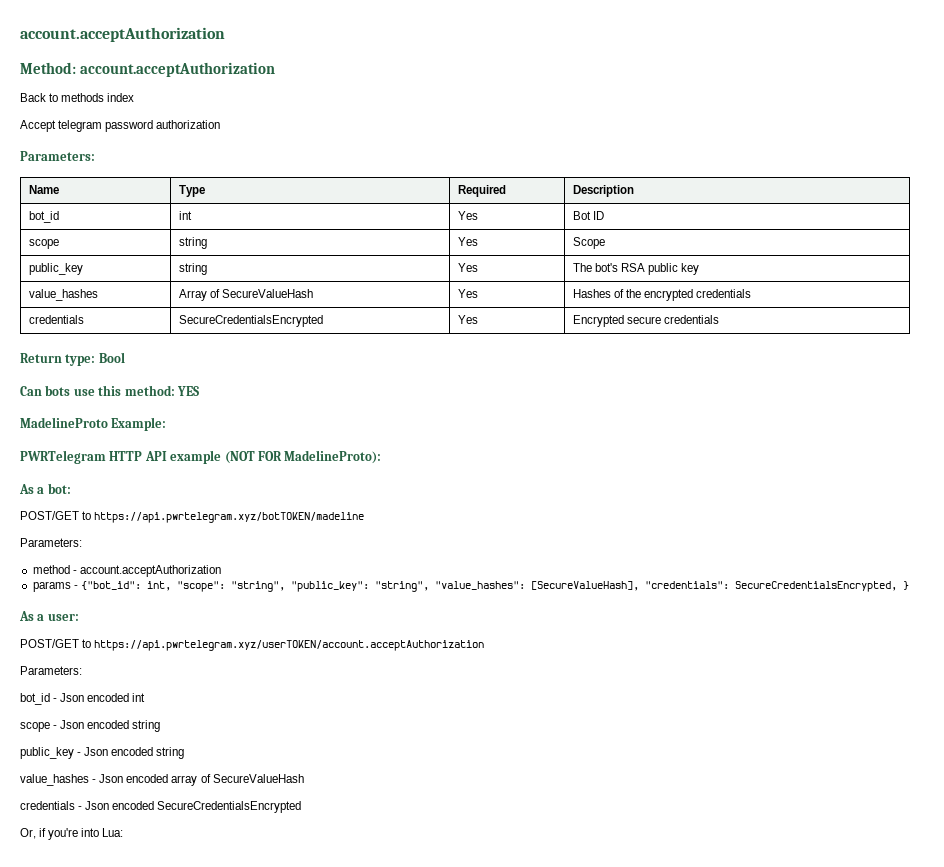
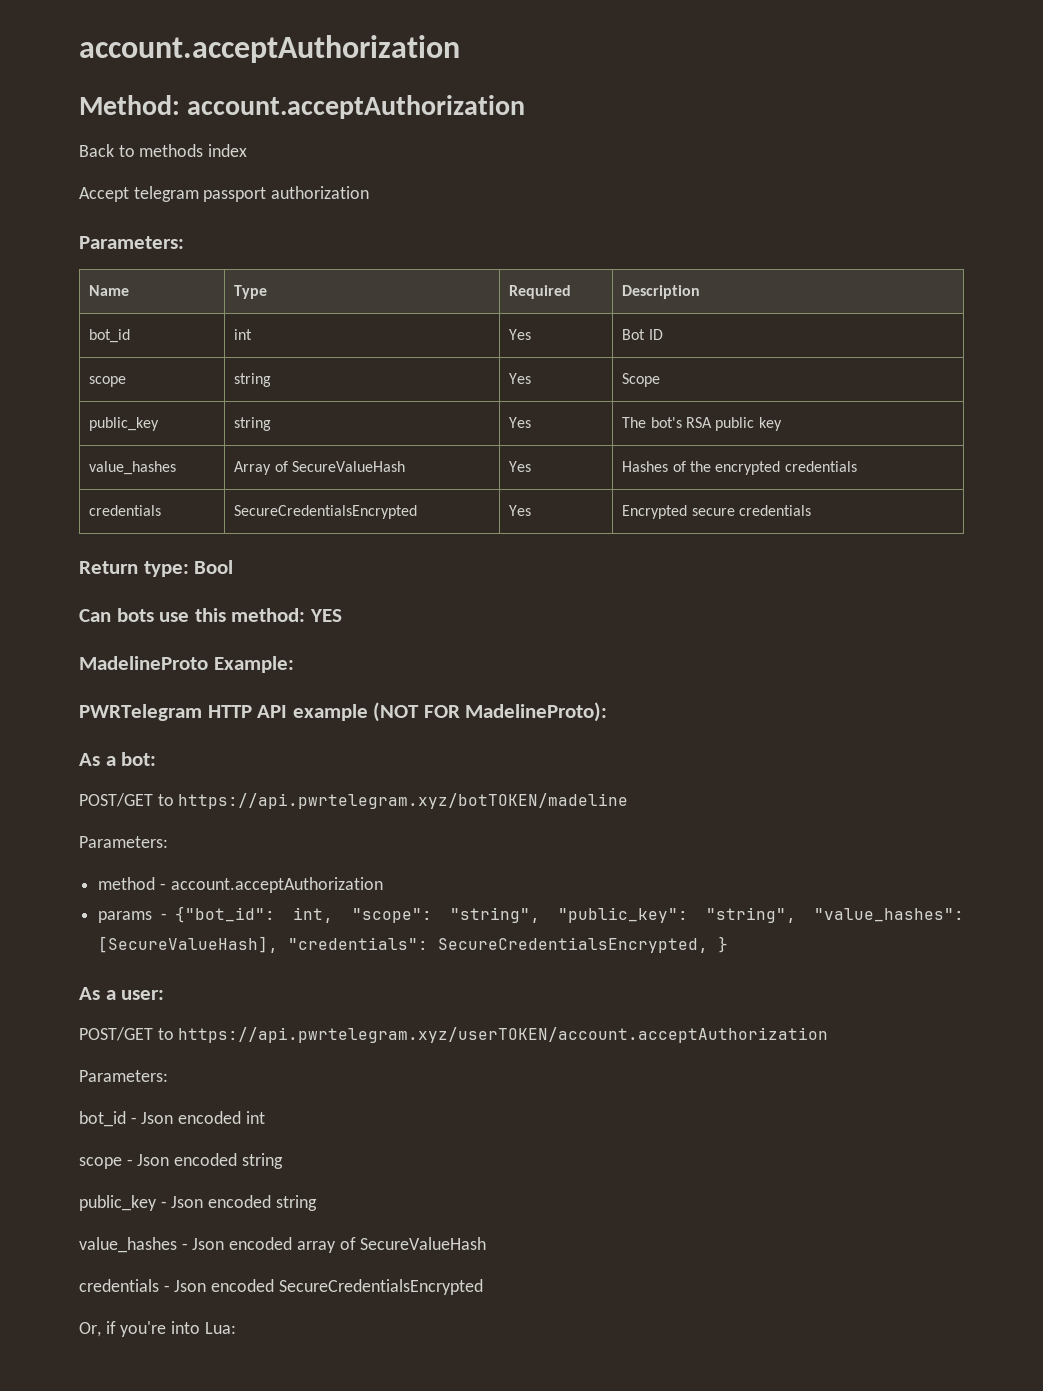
[105,120,154,132] password -> [203,187,267,202] passport

